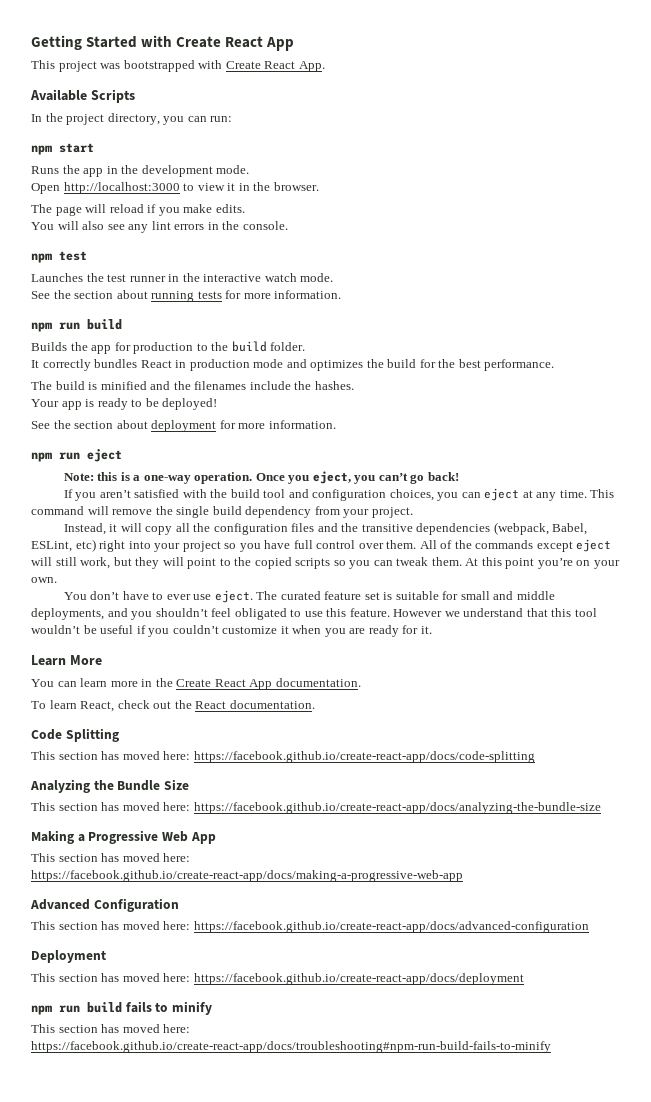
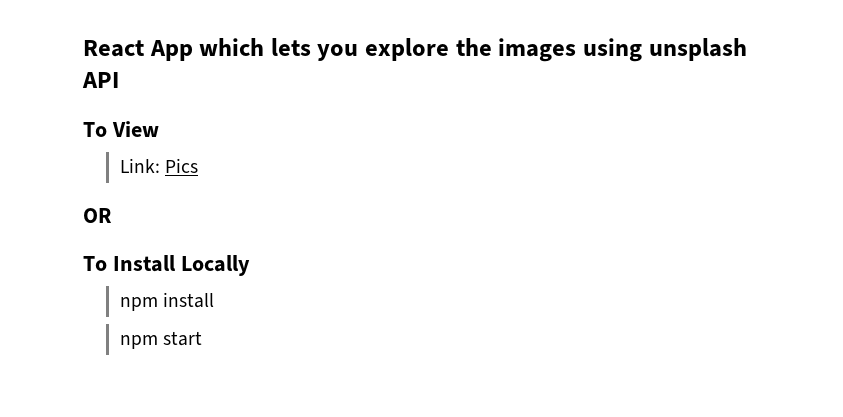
[31,35,295,51] [31,60,325,72] [30,89,135,103] [31,113,233,125] [31,143,94,155] [31,165,250,177] [31,182,319,194] [31,204,245,216] [31,221,288,233] [31,251,87,263] [31,273,334,282] [31,290,342,302] [31,319,122,332] [31,341,306,354] [31,359,555,371] [31,381,354,390] [31,398,218,410] [31,420,336,432] [31,449,122,462] [63,471,459,484] [63,488,615,501] [31,506,413,518] [63,522,588,535] [31,539,612,552] [31,557,620,569] [31,577,57,583] [63,590,555,603] [31,608,597,620] [31,625,432,637] [31,655,102,666] [31,678,361,690] [31,700,315,712] [31,728,119,742] [31,751,535,763] [30,779,189,793] [31,802,601,814] [31,830,216,844] [31,853,191,862] [31,870,463,882] [30,898,179,912] [31,921,589,933] [31,950,106,963] [31,973,524,985] [31,1001,212,1015] [31,1024,191,1033] [31,1041,551,1053] Getting Started with Create React App // This project was bootstrapped with Create React App. // Available Scripts // In the project directory, you can run: // npm start // Runs the app in the development mode. // Open http://localhost:3000 to view it in the browser. // The page will reload if you make edits. // You will also see any lint errors in the console. // npm test // Launches the test runner in the interactive watch mode. // See the section about running tests for more information. // npm run build // Builds the app for production to the build folder. // It correctly bundles React in production mode and optimizes the build for the best performance. // The build is minified and the filenames include the hashes. // Your app is ready to be deployed! // See the section about deployment for more information. // npm run eject // Note: this is a one-way operation. Once you eject, you can’t go back! // If you aren’t satisfied with the build tool and configuration choices, you can eject at any time. This command will remove the single build dependency from your project. // Instead, it will copy all the configuration files and the transitive dependencies (webpack, Babel, ESLint, etc) right into your project so you have full control over them. All of the commands except eject will still work, but they will point to the copied scripts so you can tweak them. At this point you’re on your own. // You don’t have to ever use eject. The curated feature set is suitable for small and middle deployments, and you shouldn’t feel obligated to use this feature. However we understand that this tool wouldn’t be useful if you couldn’t customize it when you are ready for it. // Learn More // You can learn more in the Create React App documentation. // To learn React, check out the React documentation. // Code Splitting // This section has moved here: https://facebook.github.io/create-react-app/docs/code-splitting // Analyzing the Bundle Size // This section has moved here: https://facebook.github.io/create-react-app/docs/analyzing-the-bundle-size // Making a Progressive Web App // This section has moved here: https://facebook.github.io/create-react-app/docs/making-a-progressive-web-app // Advanced Configuration // This section has moved here: https://facebook.github.io/create-react-app/docs/advanced-configuration // Deployment // This section has moved here: https://facebook.github.io/create-react-app/docs/deployment // npm run build fails to minify // This section has moved here: https://facebook.github.io/create-react-app/docs/troubleshooting#npm-run-build-fails-to-minify -> [83,38,747,62] [82,72,119,88] [83,121,159,137] [119,158,198,173] [83,208,112,223] [83,255,250,276] [119,292,214,311] [119,331,202,349] React App which lets you explore the images using unsplash API // To View // Link: Pics // OR // To Install Locally // npm install // npm start

